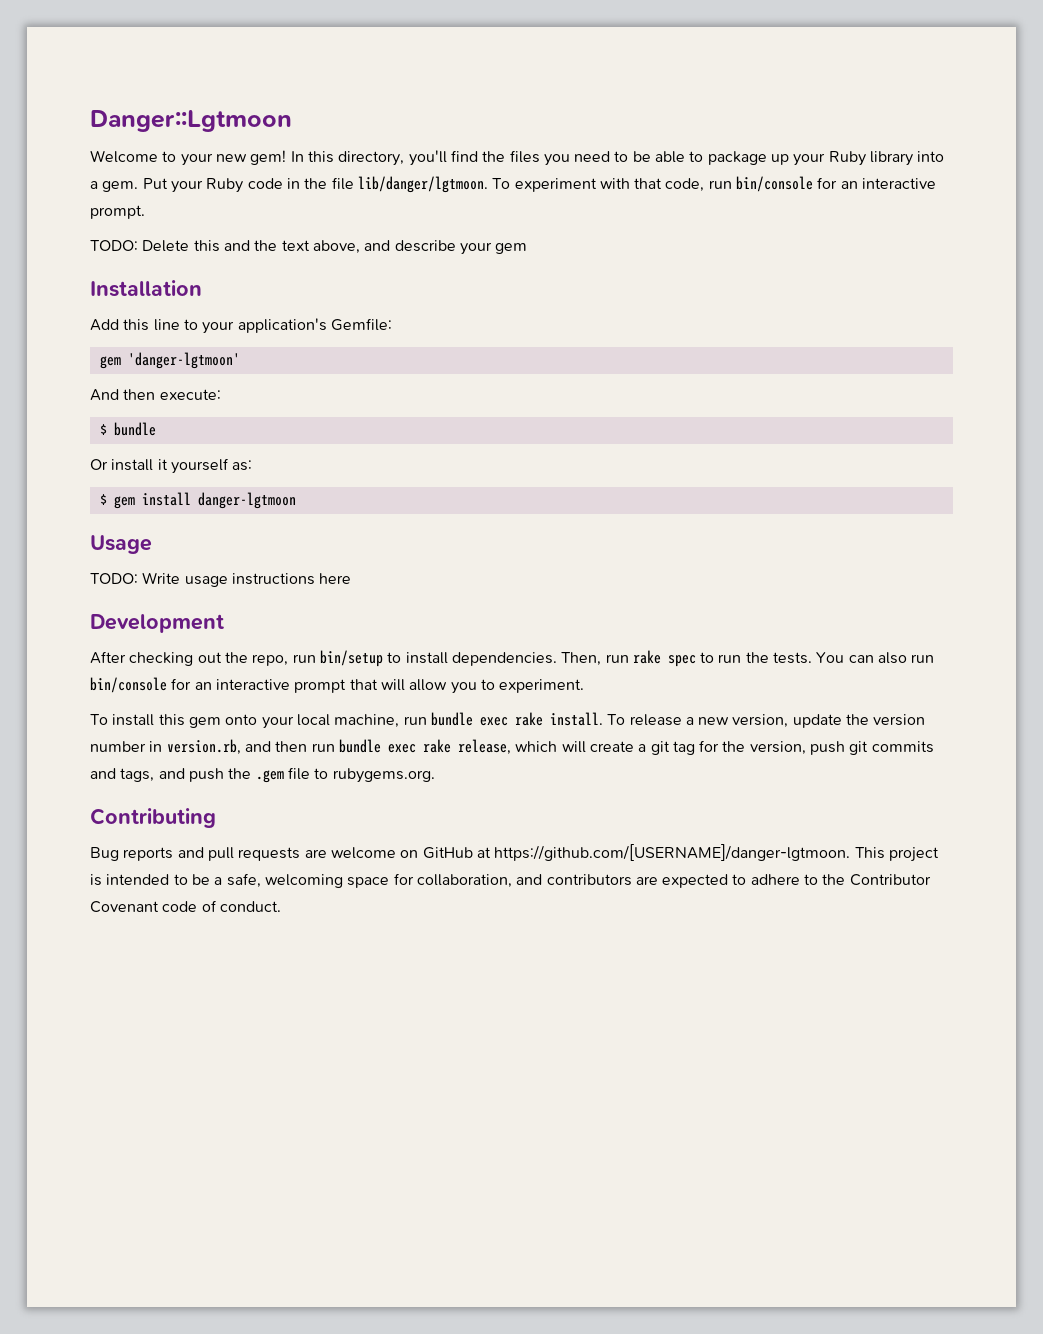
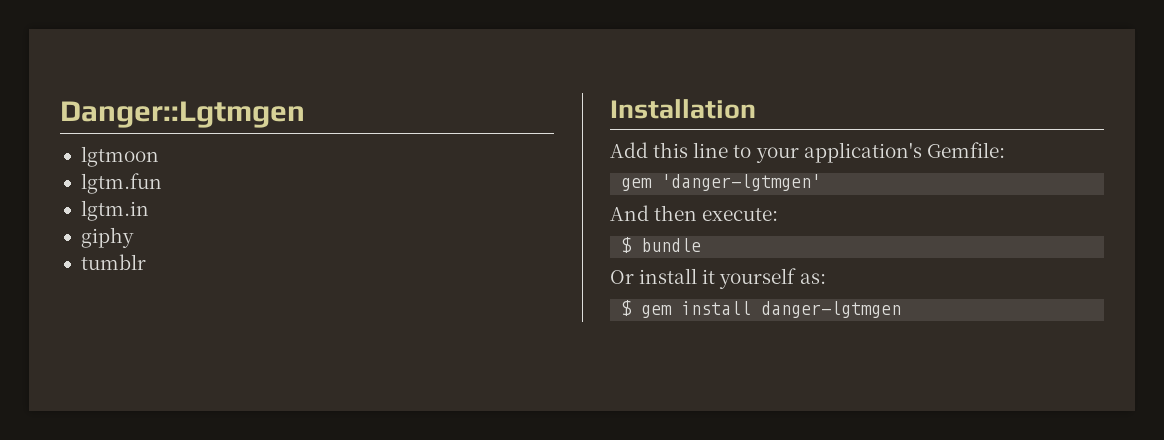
[90,110,292,132] [90,150,945,166] [90,176,937,193] [90,205,145,219] [90,240,528,255] Danger::Lgtmoon // Welcome to your new gem! In this directory, you'll find the files you need to be able to package up your Ruby library into a gem. Put your Ruby code in the file lib/danger/lgtmoon. To experiment with that code, run bin/console for an interactive prompt. // TODO: Delete this and the text above, and describe your gem -> [60,101,305,128] [80,146,159,167] [80,173,162,194] [80,200,149,221] [80,227,134,248] [80,254,146,270] Danger::Lgtmgen // lgtmoon // lgtm.fun // lgtm.in // giphy // tumblr
[127,352,240,369] 'danger-lgtmoon' -> [661,174,822,191] 'danger-lgtmgen'
[197,492,296,509] [90,535,152,554] [90,572,352,587] [90,614,224,633] [90,650,935,667] [90,677,585,694] [90,712,926,729] [90,739,934,755] [90,767,435,783] [90,808,216,828] [90,844,939,862] [90,873,931,888] [90,900,281,913] danger-lgtmoon // Usage // TODO: Write usage instructions here // Development // After checking out the repo, run bin/setup to install dependencies. Then, run rake spec to run the tests. You can also run bin/console for an interactive prompt that will allow you to experiment. // To install this gem onto your local machine, run bundle exec rake install. To release a new version, update the version number in version.rb, and then run bundle exec rake release, which will create a git tag for the version, push git commits and tags, and push the .gem file to rubygems.org. // Contributing // Bug reports and pull requests are welcome on GitHub at https://github.com/[USERNAME]/danger-lgtmoon. This project is intended to be a safe, welcoming space for collaboration, and contributors are expected to adhere to the Contributor Covenant code of conduct. -> [761,301,902,318] danger-lgtmgen

